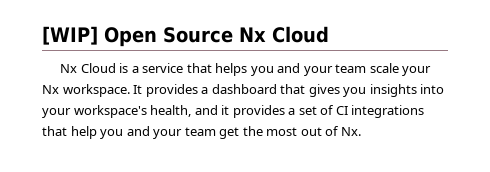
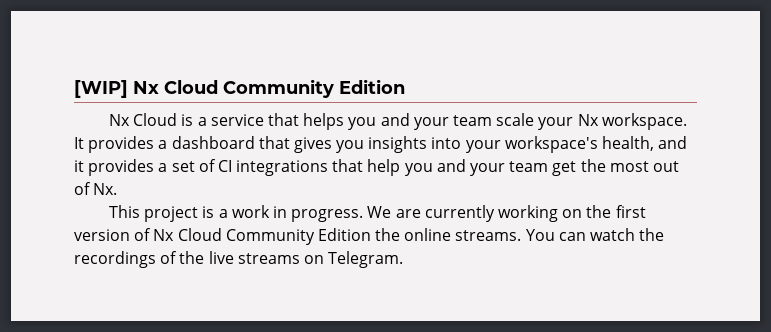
[104,26,329,47] Open Source Nx Cloud -> [133,79,405,98] Nx Cloud Community Edition
(361, 131) none -> [109,205,646,222] [74,228,665,245] [74,251,404,268] // This project is a work in progress. We are currently working on the first version of Nx Cloud Community Edition the online streams. You can watch the recordings of the live streams on Telegram.

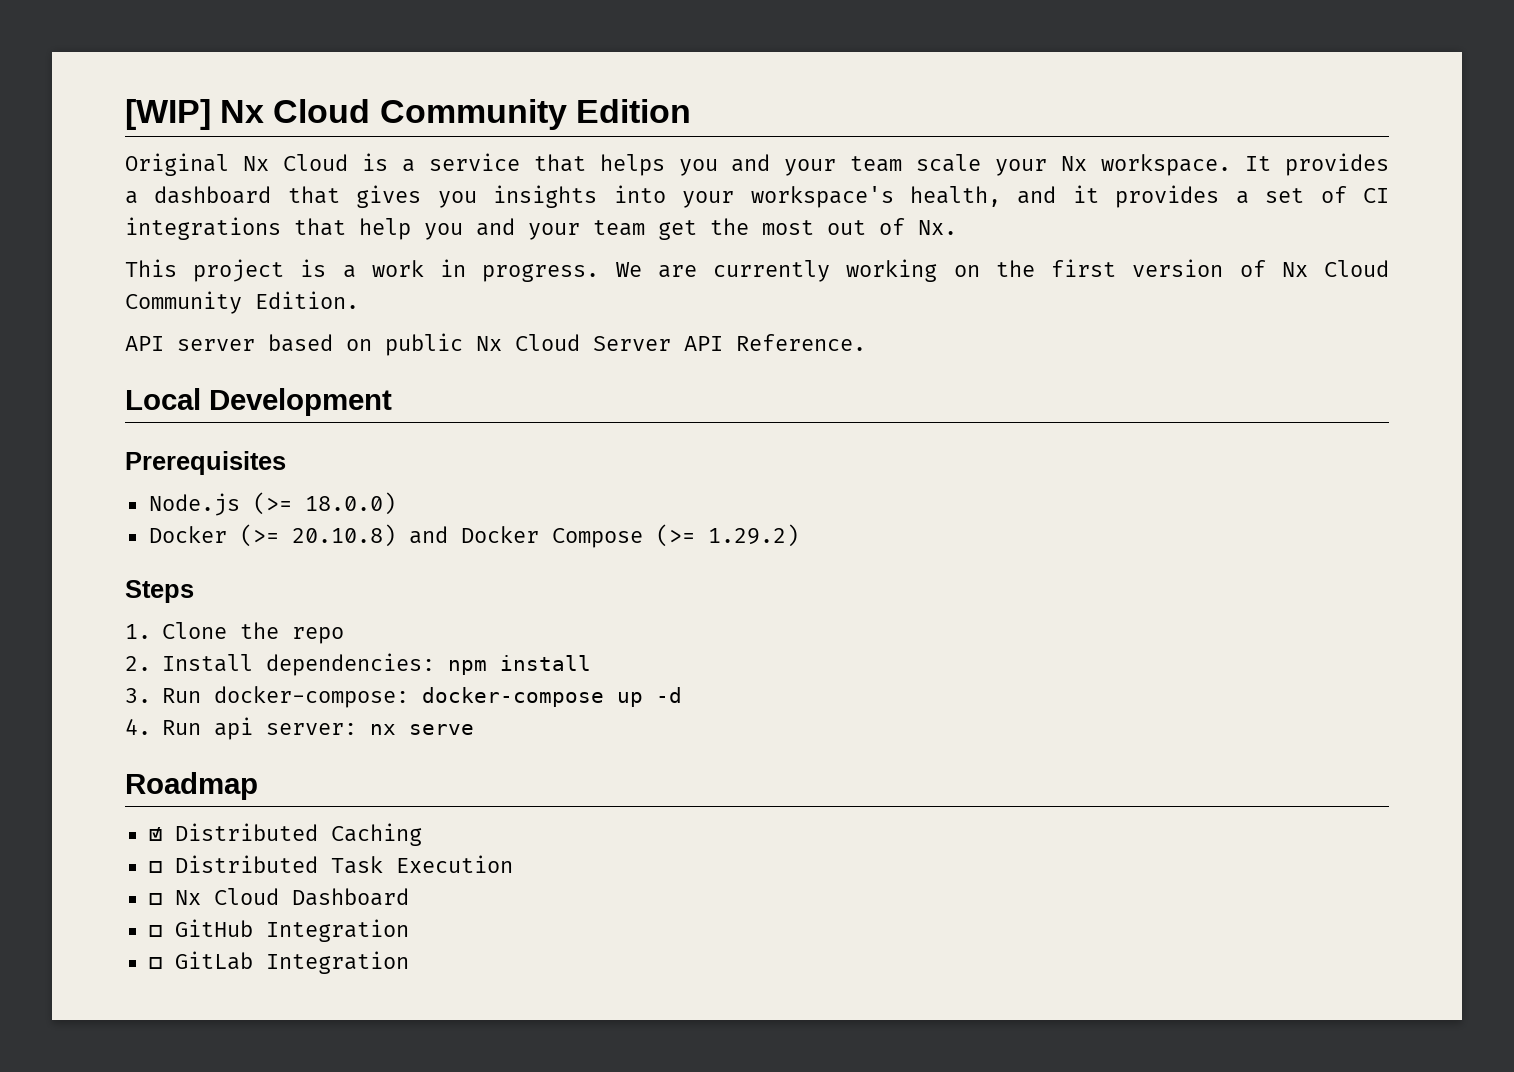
(405, 86) none -> [125,153,229,176] Original
[317,228,665,241] [74,251,404,268] Edition the online streams. You can watch the recordings of the live streams on Telegram. -> [255,291,359,309] [125,333,866,356] [125,388,392,416] [125,451,286,475] [148,492,396,516] [148,524,799,548] [125,580,194,603] [125,622,345,644] [125,653,592,676] [125,686,683,708] [125,717,475,740] [125,772,258,800] [148,823,422,846] [148,855,513,874] [148,888,409,906] [148,919,409,942] [148,951,409,974] Edition. // API server based on public Nx Cloud Server API Reference. // Local Development // Prerequisites // Node.js (>= 18.0.0) // Docker (>= 20.10.8) and Docker Compose (>= 1.29.2) // Steps // 1. Clone the repo // 2. Install dependencies: npm install // 3. Run docker-compose: docker-compose up -d // 4. Run api server: nx serve // Roadmap // ☑ Distributed Caching // ☐ Distributed Task Execution // ☐ Nx Cloud Dashboard // ☐ GitHub Integration // ☐ GitLab Integration

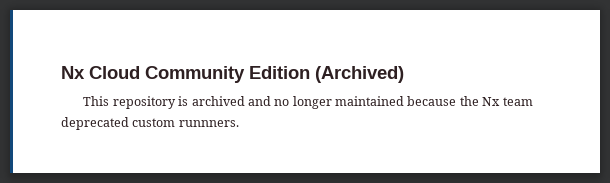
[125,99,211,130] [WIP] -> (61, 72) none
[125,153,1390,176] [125,185,1389,208] [125,217,957,240] [125,259,1390,282] [125,291,359,314] [125,333,866,356] [125,388,392,416] [125,451,286,475] [148,492,396,516] [148,524,799,548] [125,580,194,603] [125,622,345,644] [125,653,592,676] [125,686,683,708] [125,717,475,740] [125,772,258,800] [148,823,422,846] [148,855,513,874] [148,888,409,906] [148,919,409,942] [148,951,409,974] // Original Nx Cloud is a service that helps you and your team scale your Nx workspace. It provides a dashboard that gives you insights into your workspace's health, and it provides a set of CI integrations that help you and your team get the most out of Nx. // This project is a work in progress. We are currently working on the first version of Nx Cloud Community Edition. // API server based on public Nx Cloud Server API Reference. // Local Development // Prerequisites // Node.js (>= 18.0.0) // Docker (>= 20.10.8) and Docker Compose (>= 1.29.2) // Steps // 1. Clone the repo // 2. Install dependencies: npm install // 3. Run docker-compose: docker-compose up -d // 4. Run api server: nx serve // Roadmap // ☑ Distributed Caching // ☐ Distributed Task Execution // ☐ Nx Cloud Dashboard // ☐ GitHub Integration // ☐ GitLab Integration -> [315,66,404,83] [83,96,533,109] [61,117,239,130] (Archived) // This repository is archived and no longer maintained because the Nx team deprecated custom runnners.

